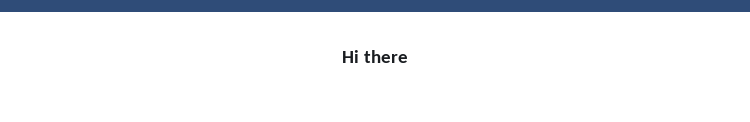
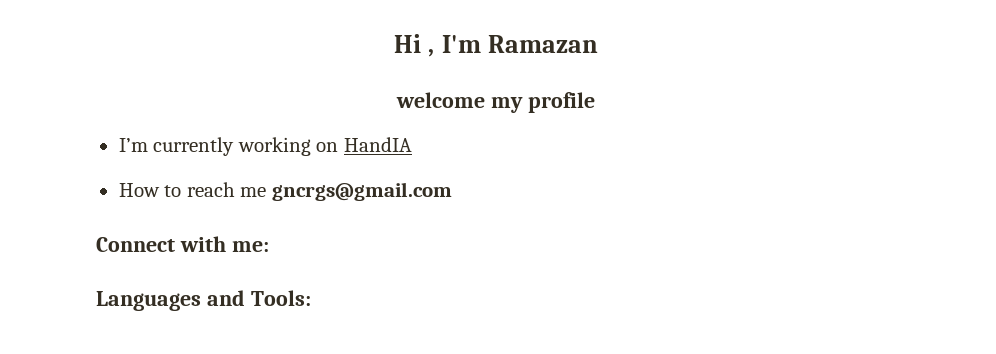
[363,50,408,63] there -> [428,35,598,57] [396,92,595,113] [118,137,412,156] [118,182,452,201] [96,236,269,252] [96,290,311,311] , I'm Ramazan // welcome my profile // I’m currently working on HandIA // How to reach me gncrgs@gmail.com // Connect with me: // Languages and Tools:

